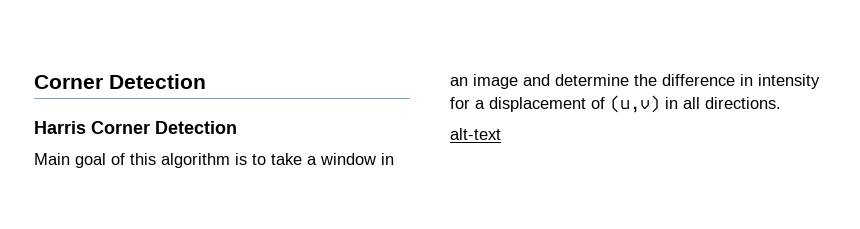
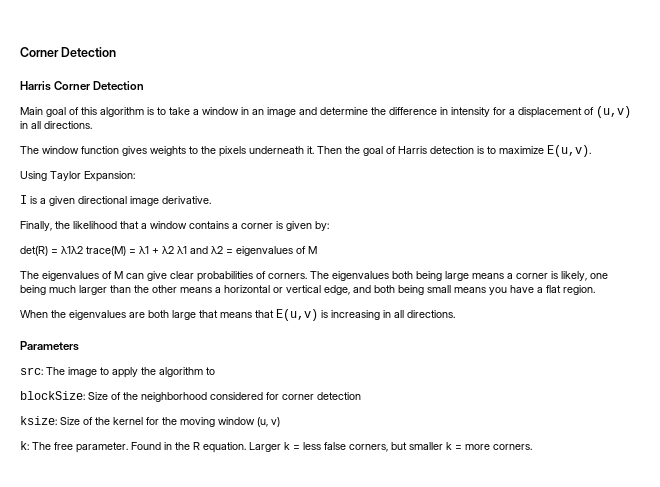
[450,128,501,140] alt-text -> [20,145,591,157] [20,171,135,182] [20,195,211,206] [20,221,329,231] [20,246,317,256] [20,271,608,282] [20,285,595,295] [20,309,455,321] [20,341,79,351] [20,367,215,378] [20,391,361,402] [20,416,280,427] [20,441,532,453] The window function gives weights to the pixels underneath it. Then the goal of Harris detection is to maximize E(u,v). // Using Taylor Expansion: // I is a given directional image derivative. // Finally, the likelihood that a window contains a corner is given by: // det(R) = λ1λ2 trace(M) = λ1 + λ2 λ1 and λ2 = eigenvalues of M // The eigenvalues of M can give clear probabilities of corners. The eigenvalues both being large means a corner is likely, one being much larger than the other means a horizontal or vertical edge, and both being small means you have a flat region. // When the eigenvalues are both large that means that E(u,v) is increasing in all directions. // Parameters // src: The image to apply the algorithm to // blockSize: Size of the neighborhood considered for corner detection // ksize: Size of the kernel for the moving window (u, v) // k: The free parameter. Found in the R equation. Larger k = less false corners, but smaller k = more corners.

